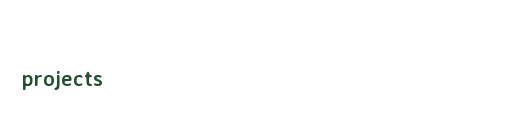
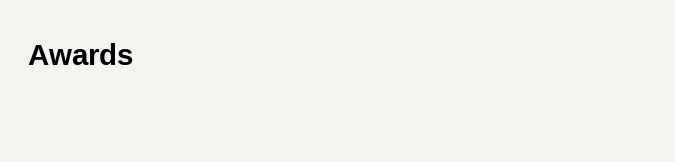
[22,71,103,90] projects -> [28,43,133,65] Awards

